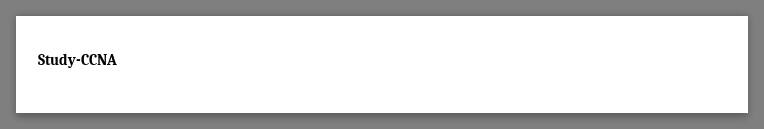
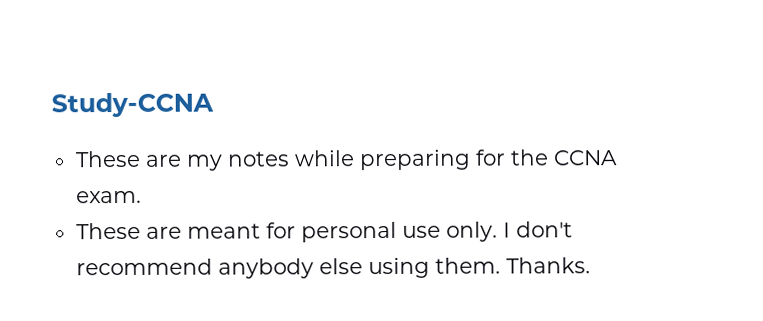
(117, 60) none -> [74,149,618,171] [75,190,142,204] [75,221,573,243] [75,257,591,279] // These are my notes while preparing for the CCNA exam. // These are meant for personal use only. I don't recommend anybody else using them. Thanks.

